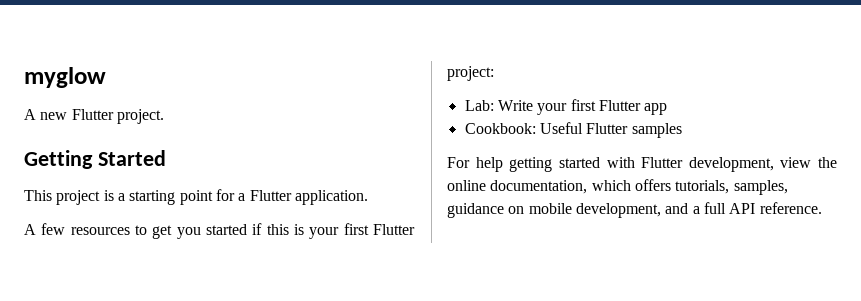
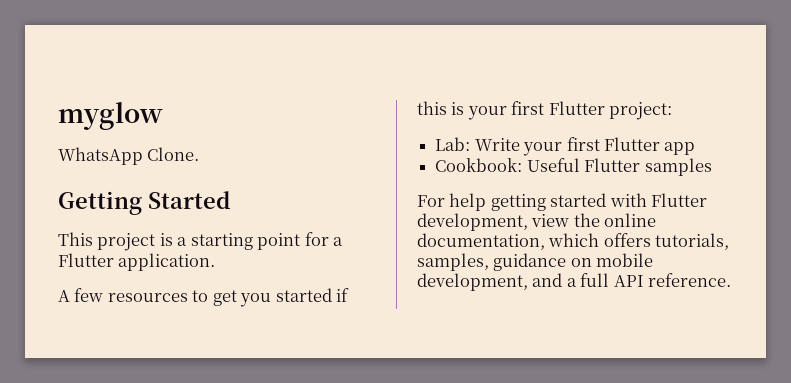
[24,109,164,124] A new Flutter project. -> [58,147,200,165] WhatsApp Clone.

